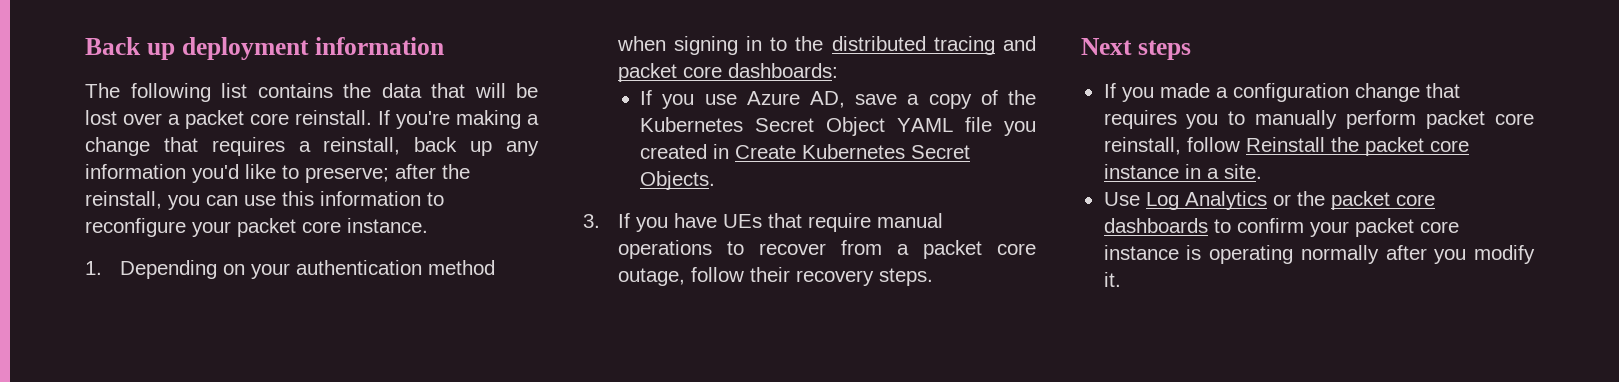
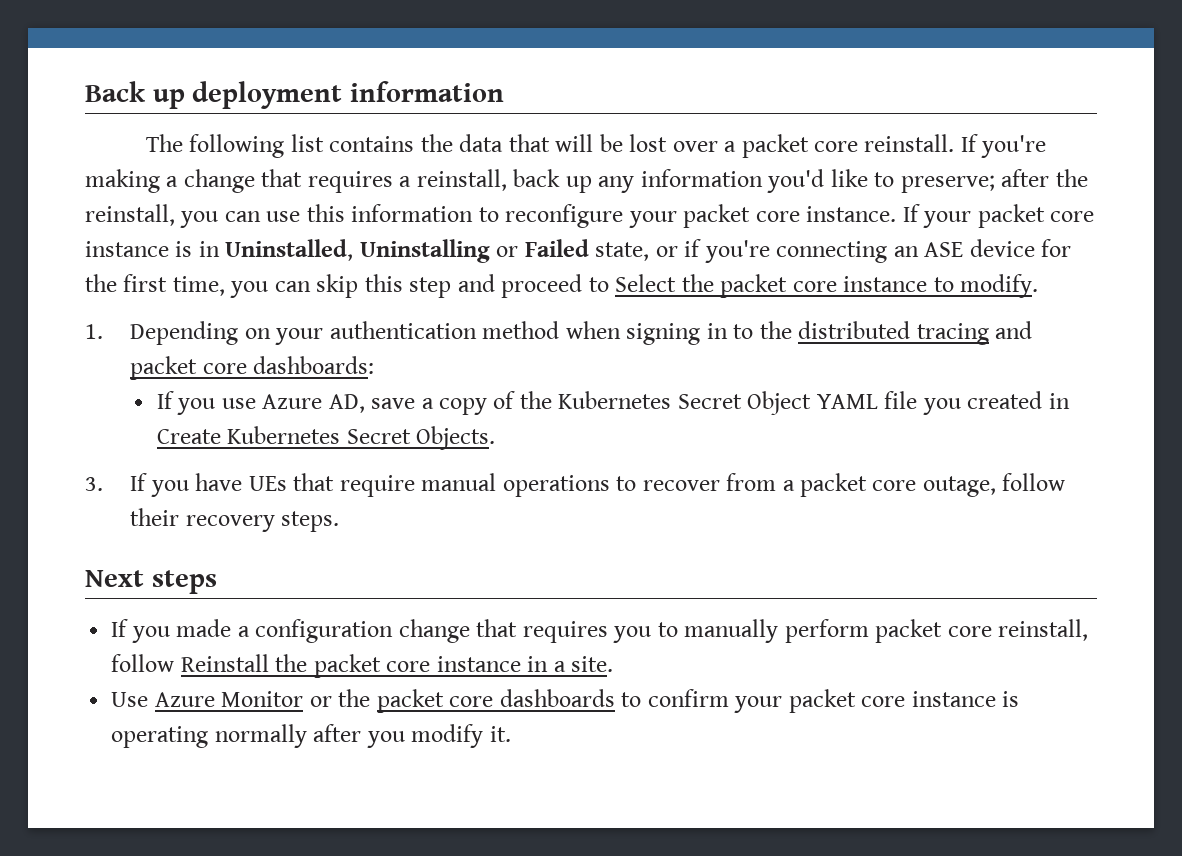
(428, 225) none -> [902,204,1095,228] [85,239,1072,263] [85,274,1039,298] If your packet core instance is in Uninstalled, Uninstalling or Failed state, or if you're connecting an ASE device for the first time, you can skip this step and proceed to Select the packet core instance to modify.
[1145,191,1267,210] Log Analytics -> [154,691,304,707] Azure Monitor

